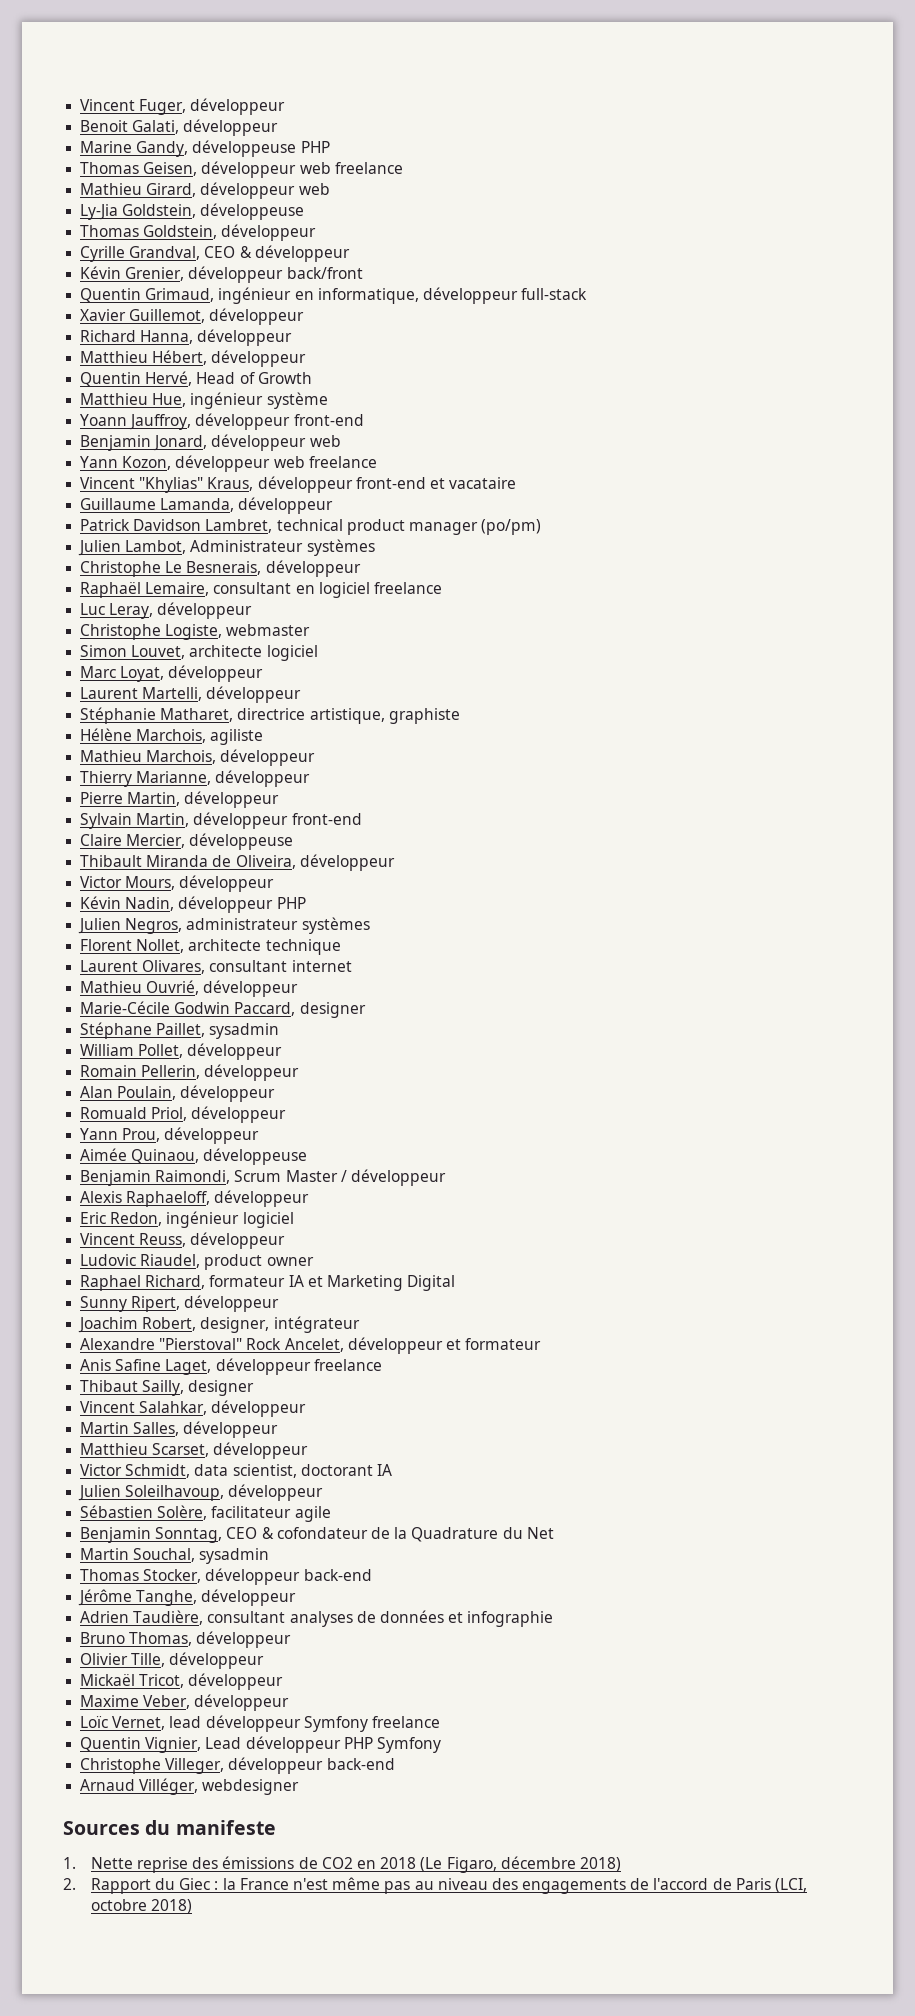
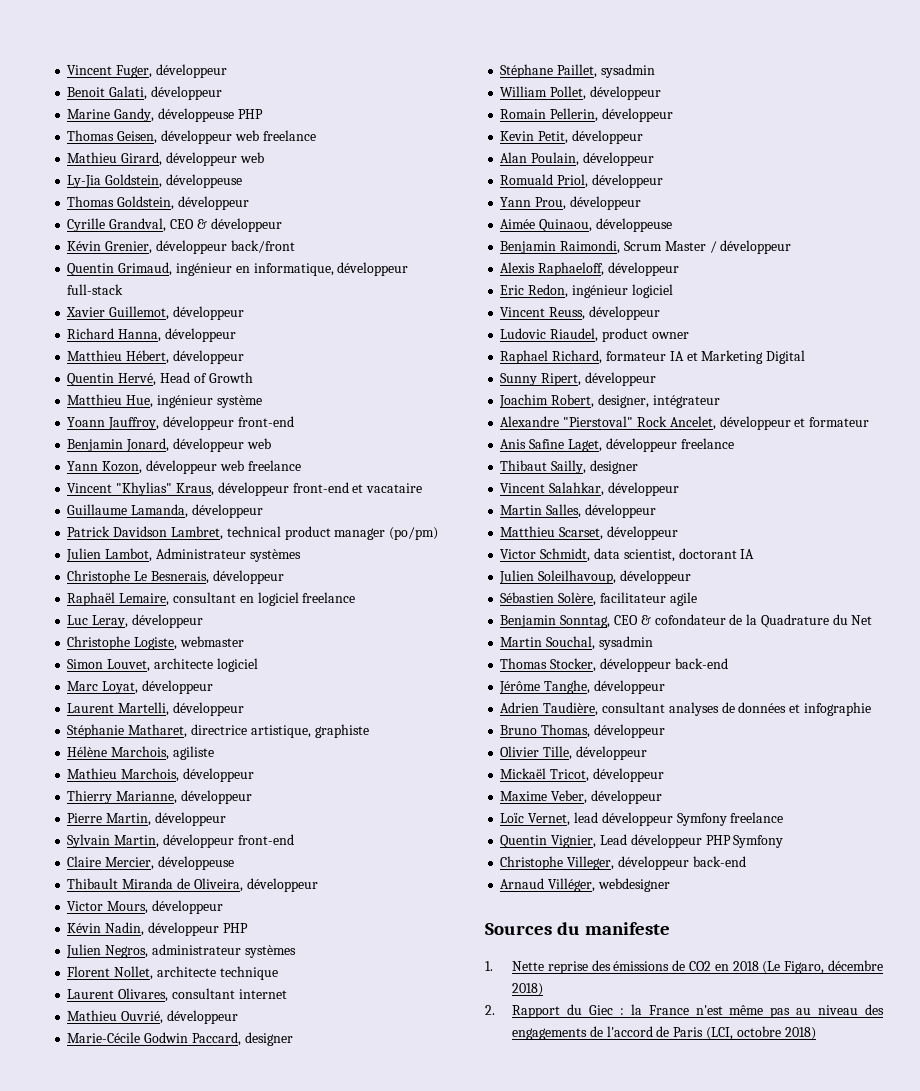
(300, 1072) none -> [500,130,643,144] // Kevin Petit, développeur

